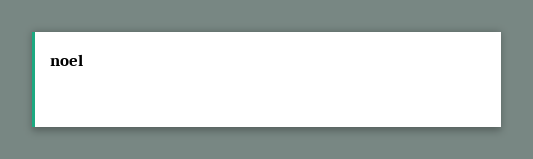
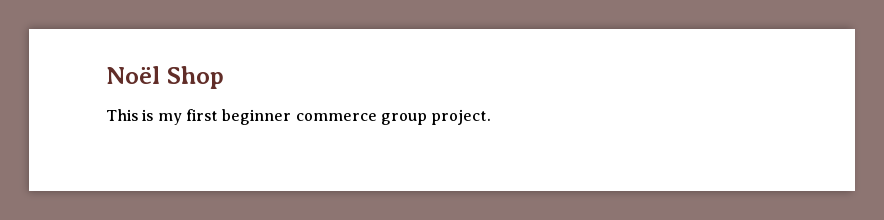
[50,54,83,66] noel -> [106,66,224,89] [106,109,492,125] Noël Shop // This is my first beginner commerce group project.

